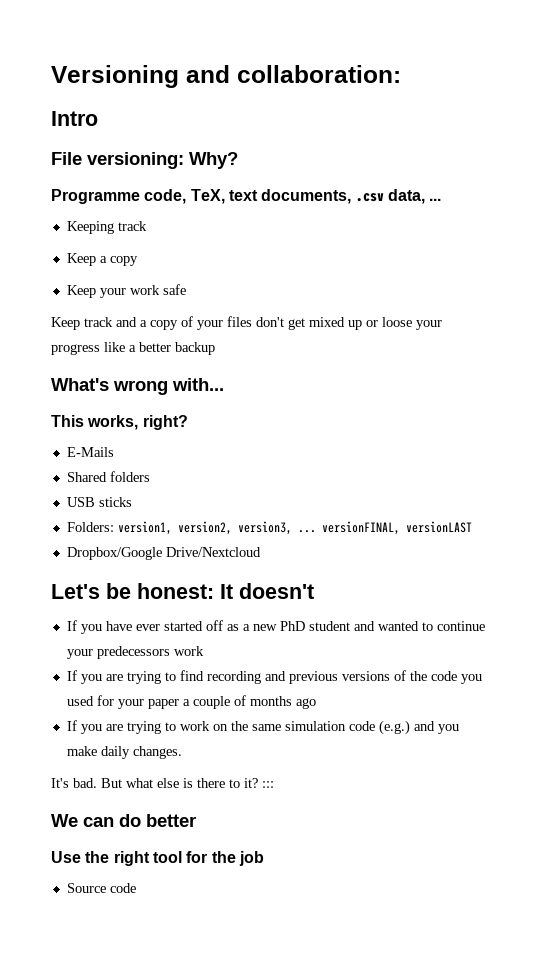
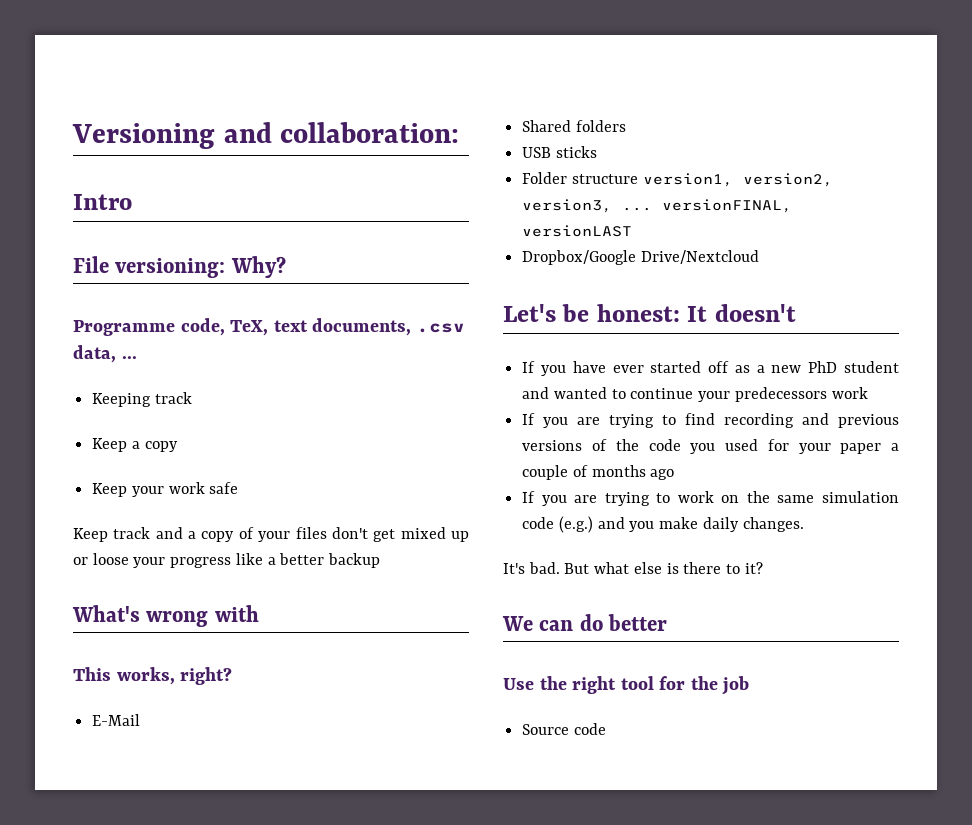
[172,378,224,391] with... -> [214,605,259,622] with
[66,447,114,457] E-Mails -> [92,714,141,726] E-Mail
[66,522,114,532] Folders: -> [522,172,638,184] Folder structure
[262,781,274,788] ::: -> (763, 568) none

